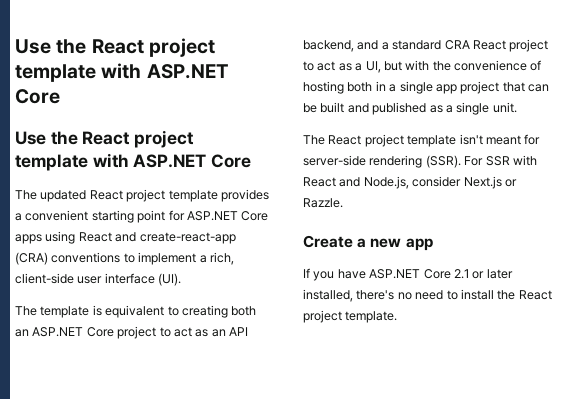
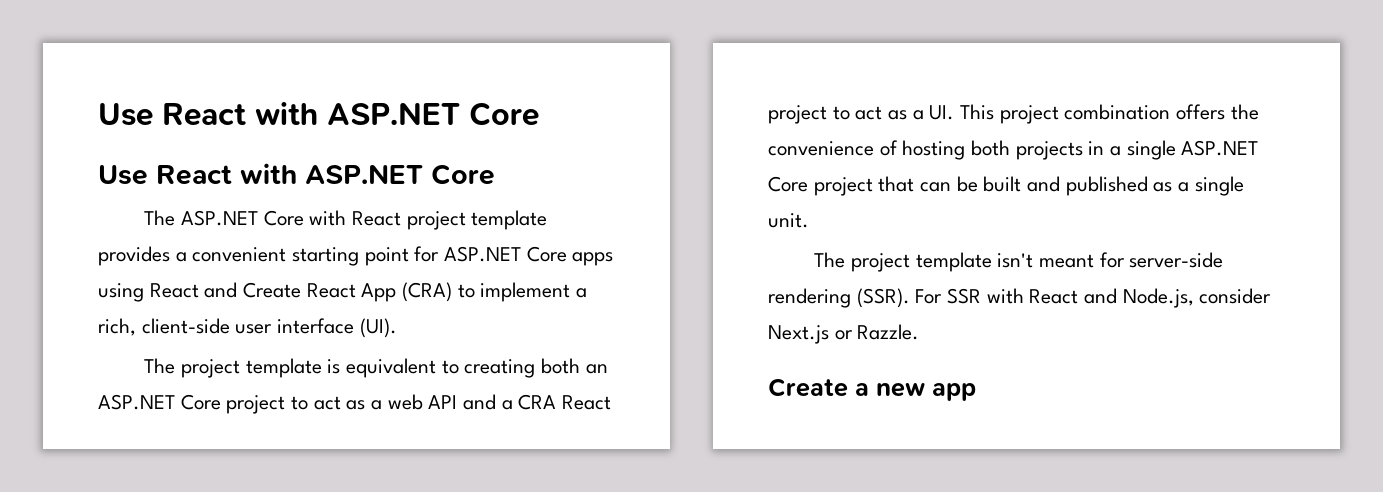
[15,38,215,57] [15,64,96,82] Use the React project template -> [98,103,246,126] Use React
[50,130,195,148] [15,154,88,171] the React project template -> [156,165,232,185] React
[40,190,87,202] updated -> [181,210,347,226] ASP.NET Core with
[139,232,236,244] [15,252,121,265] create-react-app (CRA) conventions -> [243,282,453,302] Create React App (CRA)
(37, 311) none -> [181,359,241,378] project
[211,327,248,337] [303,40,354,52] an API backend, -> [371,394,458,410] a web API
[392,40,442,50] standard -> (513, 405) none
[365,60,430,73] UI, but with -> [929,104,1226,124] UI. This project combination offers
(373, 87) none -> [1015,141,1083,160] projects
[435,84,457,94] app -> [1181,140,1259,156] [768,176,808,192] ASP.NET Core
[328,135,362,145] React -> (846, 260) none
[303,268,513,281] [303,289,552,302] [303,310,398,323] // If you have ASP.NET Core 2.1 or later installed, there's no need to install the React project template. -> (976, 391) none

